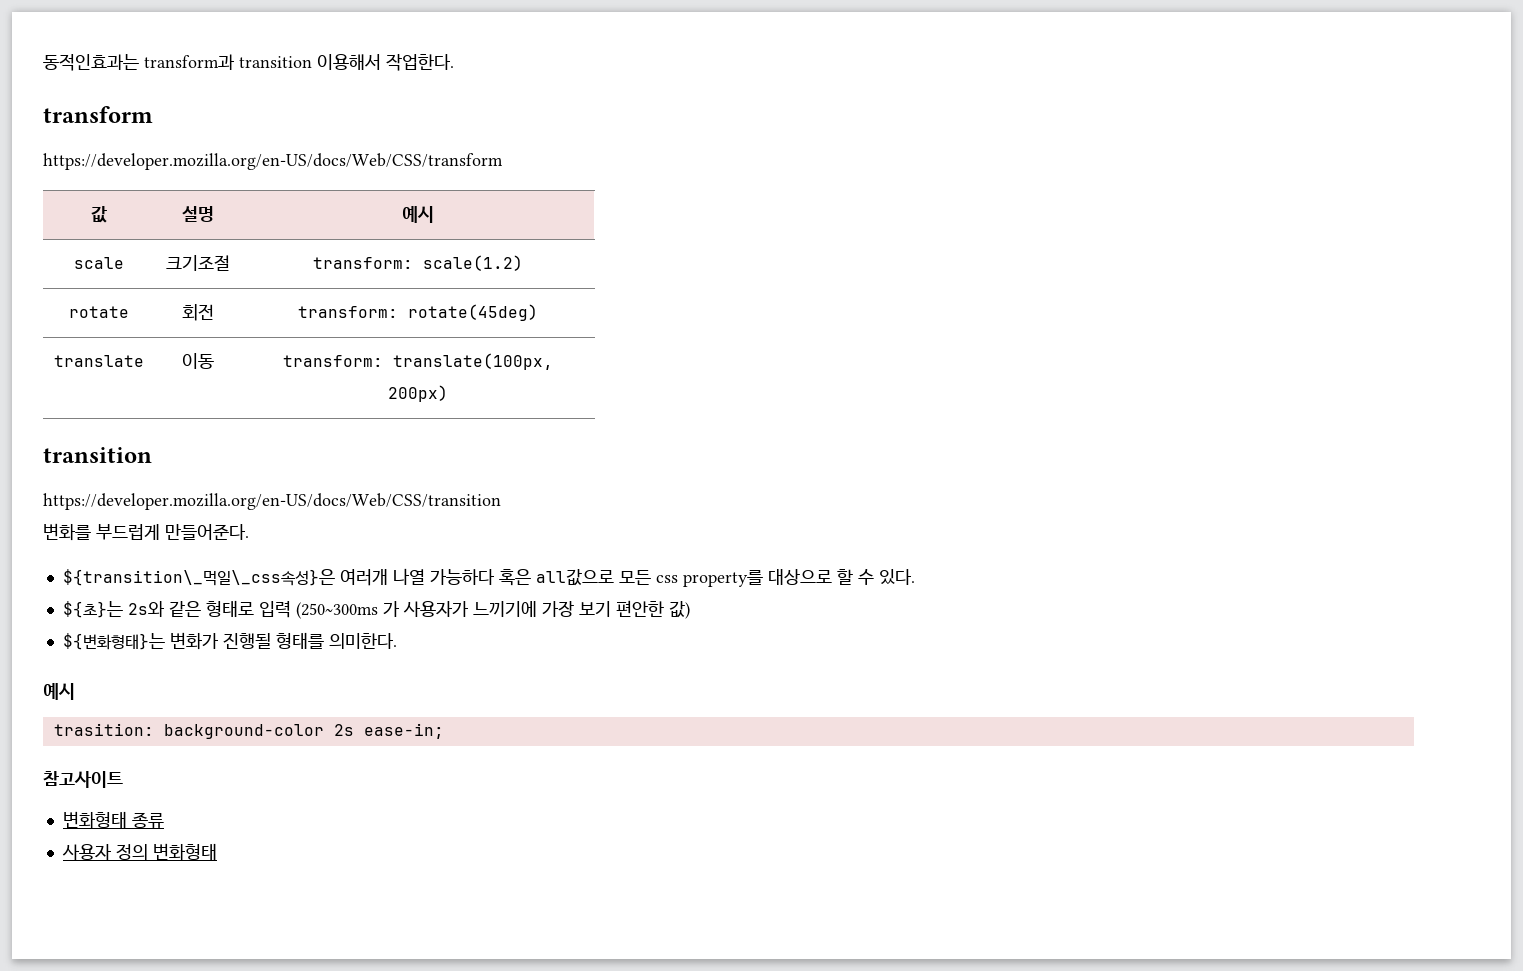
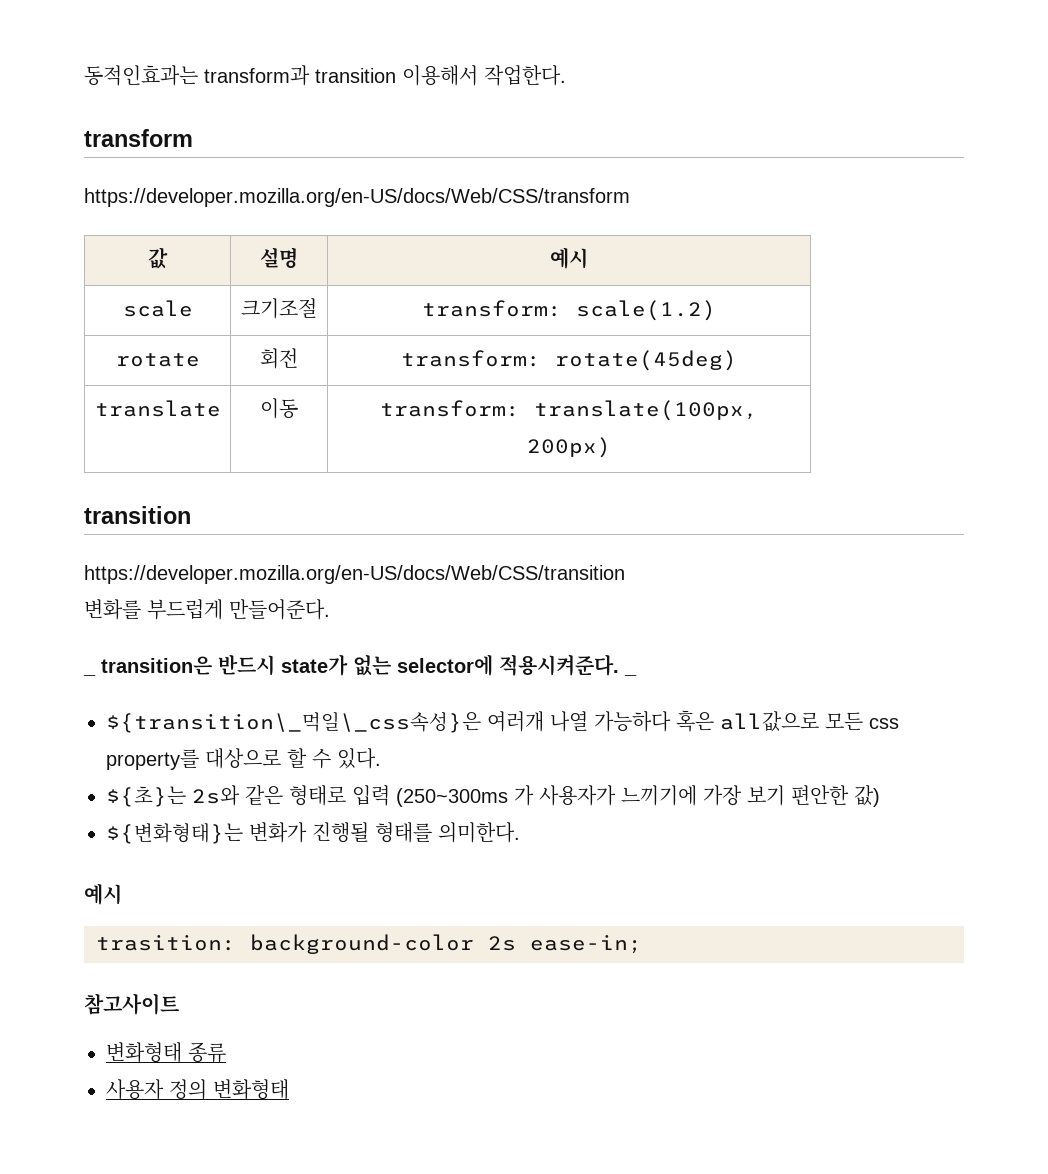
(249, 532) none -> [83,654,637,676] // _ transition은 반드시 state가 없는 selector에 적용시켜준다. _

